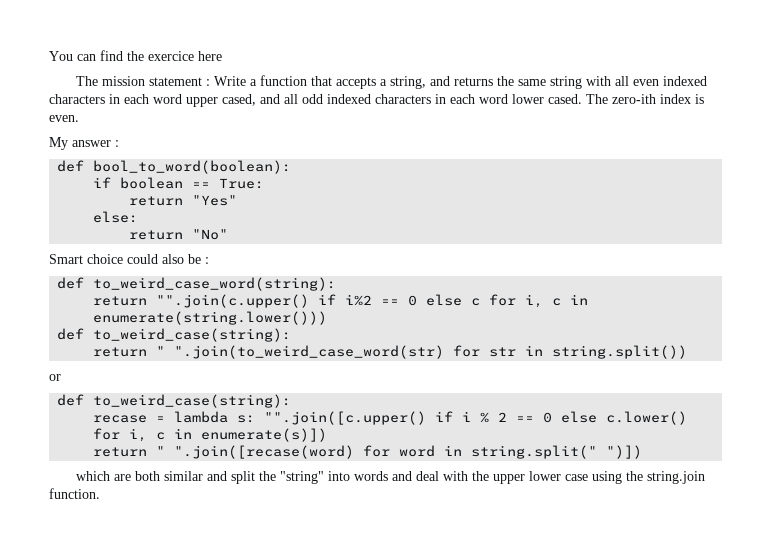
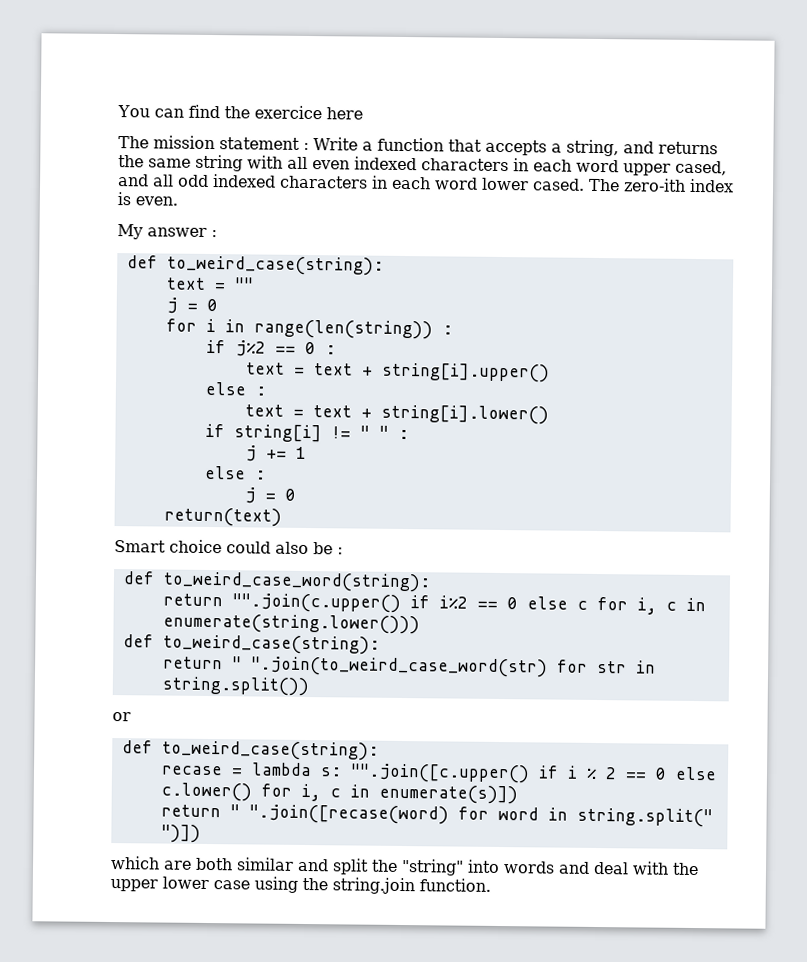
[93,160,292,174] [93,177,265,189] [129,195,238,206] [93,211,139,223] [129,229,229,240] bool_to_word(boolean): // if boolean == True: // return "Yes" // else: // return "No" -> [166,255,384,276] [165,277,254,291] [165,297,218,314] [165,318,453,340] [205,339,336,357] [245,362,550,383] [204,381,266,396] [244,404,549,425] [204,423,409,443] [244,445,307,462] [204,465,266,480] [243,487,296,504] [163,507,282,527] to_weird_case(string): // text = "" // j = 0 // for i in range(len(string)) : // if j%2 == 0 : // text = text + string[i].upper() // else : // text = text + string[i].lower() // if string[i] != " " : // j += 1 // else : // j = 0 // return(text)

